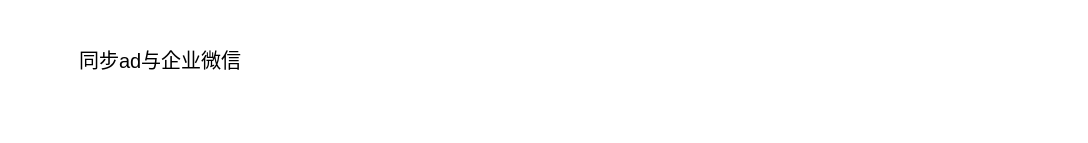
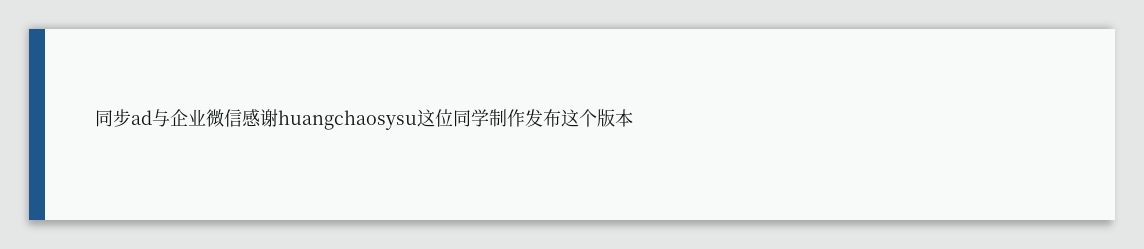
(241, 60) none -> [242,109,634,130] 感谢huangchaosysu这位同学制作发布这个版本

